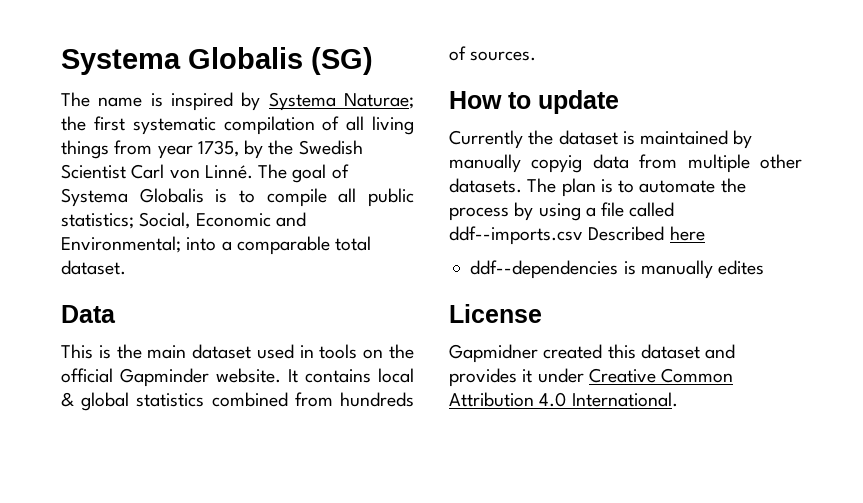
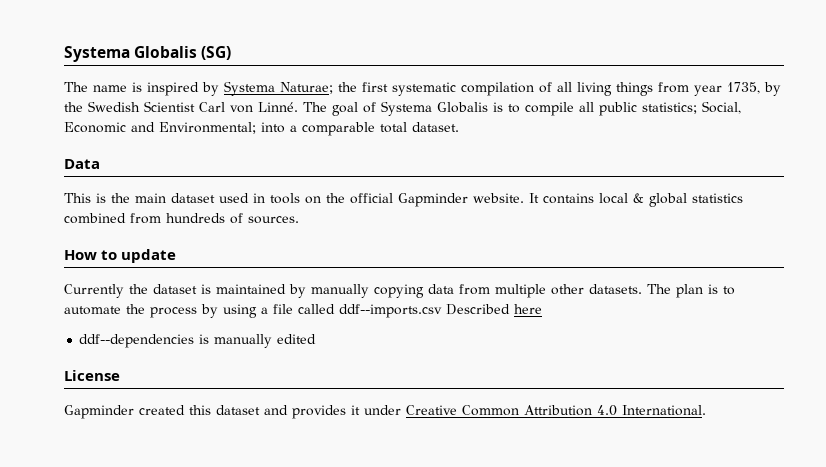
[531,155,583,173] copyig -> [374,284,424,298] copying
[718,260,765,275] edites -> [277,334,317,344] edited
[449,344,538,363] Gapmidner -> [64,405,134,419] Gapminder

